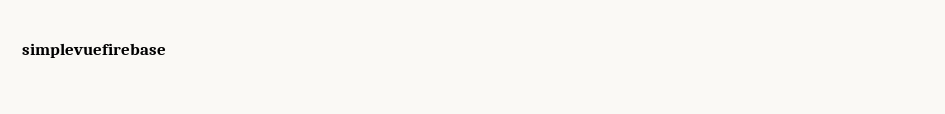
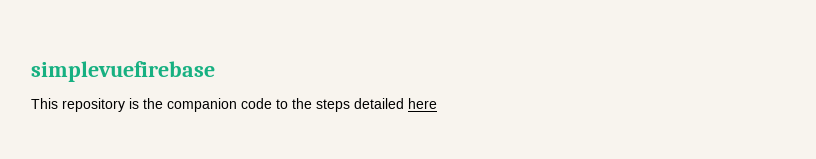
(166, 50) none -> [31,98,437,112] // This repository is the companion code to the steps detailed here

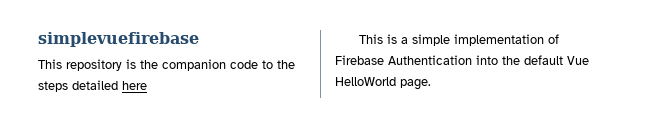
(437, 103) none -> [359,34,560,46] [335,55,589,65] [335,77,431,90] // This is a simple implementation of Firebase Authentication into the default Vue HelloWorld page.

